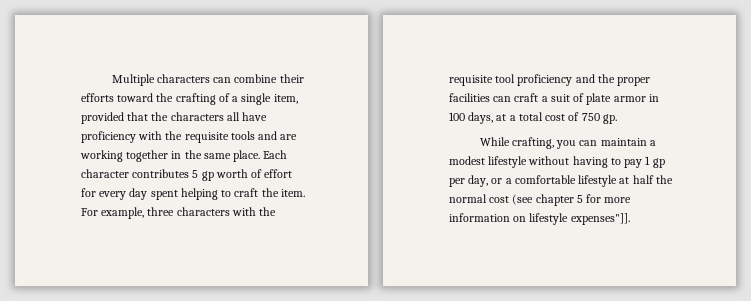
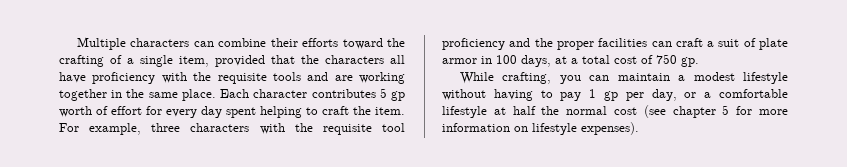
[570,213,630,225] expenses"]]. -> [581,122,639,135] expenses).

